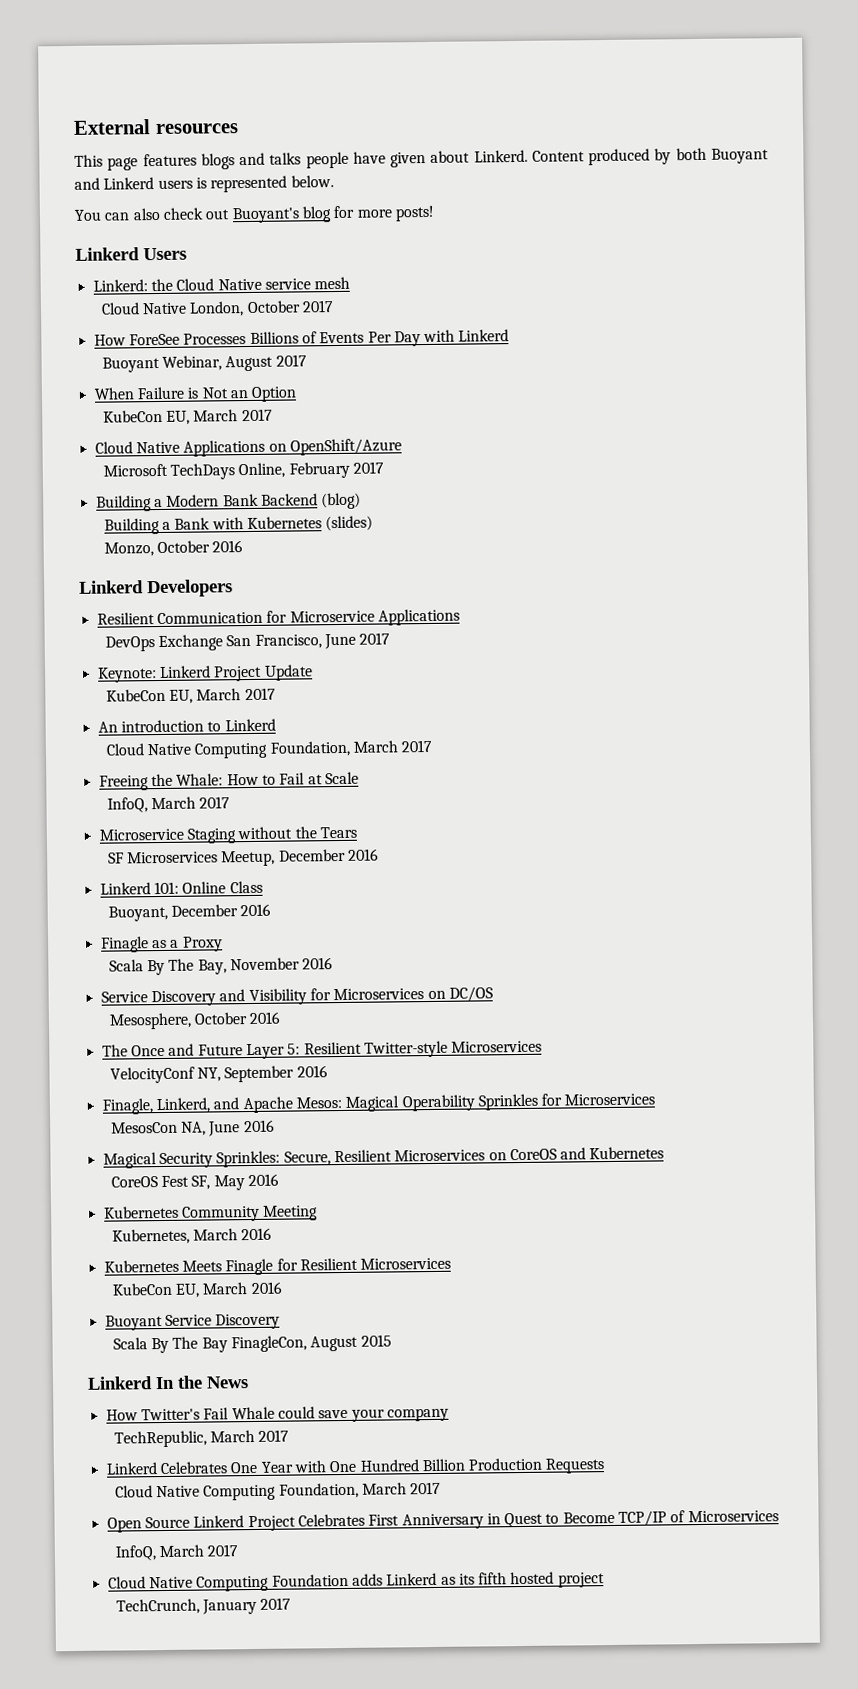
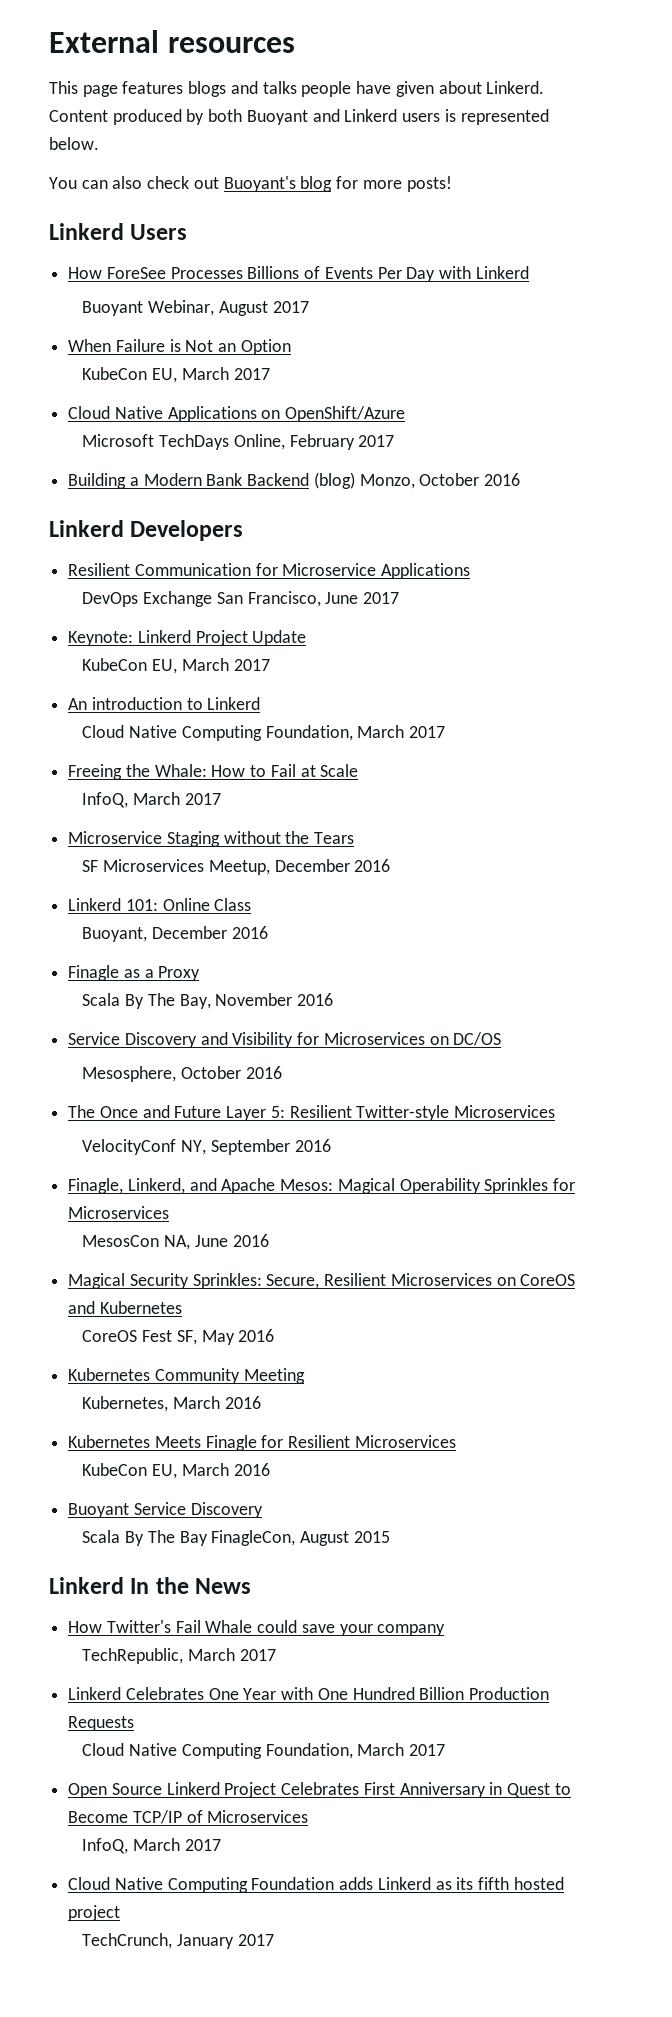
[92,276,351,292] [100,300,334,317] // Linkerd: the Cloud Native service mesh // Cloud Native London, October 2017 -> (188, 232) none
[103,515,374,535] // Building a Bank with Kubernetes (slides) // -> (355, 480) none

